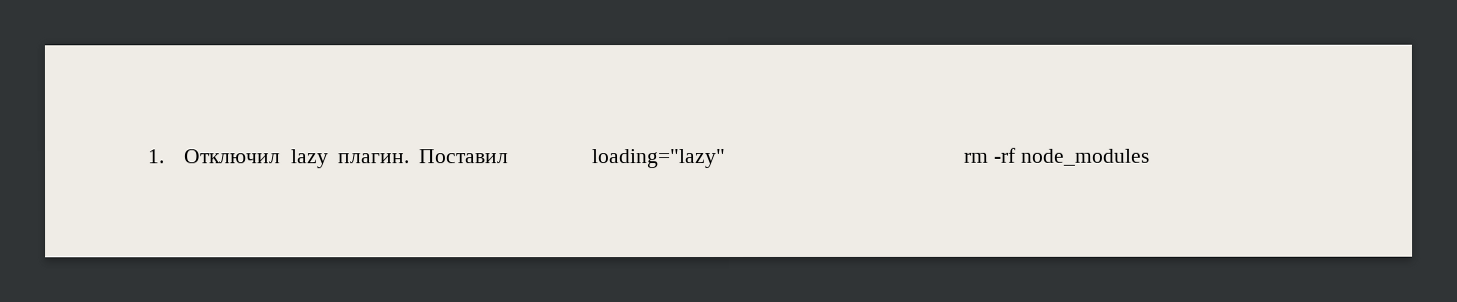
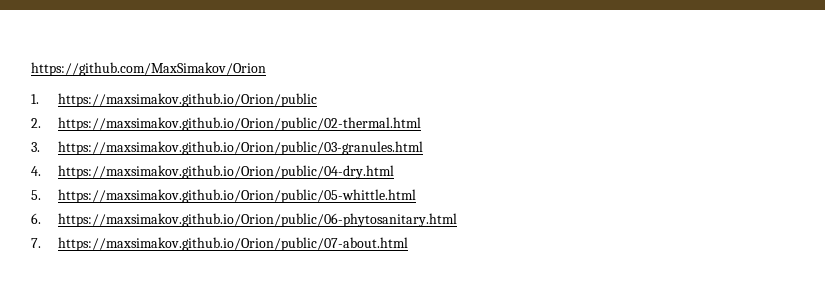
[147,149,727,169] [964,147,1150,166] 1. Отключил lazy плагин. Поставил loading="lazy" // rm -rf node_modules -> [31,62,266,76] [31,93,318,107] [31,117,422,131] [31,141,424,155] [31,165,395,179] [31,189,417,203] [31,213,458,227] [31,237,409,251] https://github.com/MaxSimakov/Orion // 1. https://maxsimakov.github.io/Orion/public // 2. https://maxsimakov.github.io/Orion/public/02-thermal.html // 3. https://maxsimakov.github.io/Orion/public/03-granules.html // 4. https://maxsimakov.github.io/Orion/public/04-dry.html // 5. https://maxsimakov.github.io/Orion/public/05-whittle.html // 6. https://maxsimakov.github.io/Orion/public/06-phytosanitary.html // 7. https://maxsimakov.github.io/Orion/public/07-about.html

